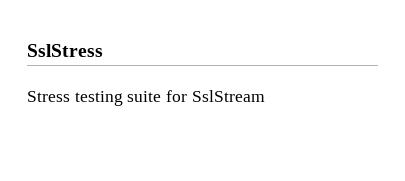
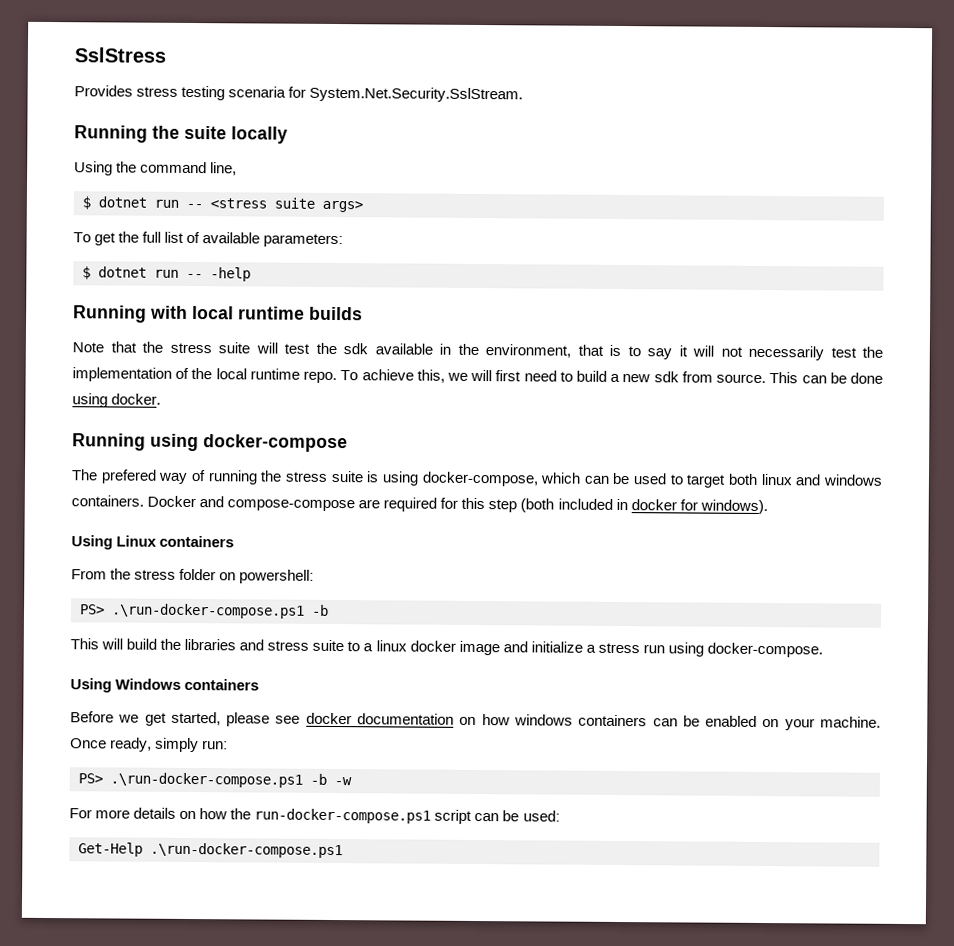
[27,90,265,106] Stress testing suite for SslStream -> [74,85,524,103] [74,125,288,144] [74,161,238,176] [82,196,363,213] [73,231,344,248] [82,266,251,282] [73,305,363,323] [72,341,883,361] [72,367,884,384] [72,393,162,408] [72,433,348,453] [71,469,882,488] [71,495,768,515] [71,535,235,550] [71,568,315,584] [80,603,329,619] [70,638,823,658] [70,678,260,693] [70,711,881,731] [70,737,229,753] [78,772,352,788] [69,807,560,824] [78,842,343,859] Provides stress testing scenaria for System.Net.Security.SslStream. // Running the suite locally // Using the command line, // $ dotnet run -- <stress suite args> // To get the full list of available parameters: // $ dotnet run -- -help // Running with local runtime builds // Note that the stress suite will test the sdk available in the environment, that is to say it will not necessarily test the implementation of the local runtime repo. To achieve this, we will first need to build a new sdk from source. This can be done using docker. // Running using docker-compose // The prefered way of running the stress suite is using docker-compose, which can be used to target both linux and windows containers. Docker and compose-compose are required for this step (both included in docker for windows). // Using Linux containers // From the stress folder on powershell: // PS> .\run-docker-compose.ps1 -b // This will build the libraries and stress suite to a linux docker image and initialize a stress run using docker-compose. // Using Windows containers // Before we get started, please see docker documentation on how windows containers can be enabled on your machine. Once ready, simply run: // PS> .\run-docker-compose.ps1 -b -w // For more details on how the run-docker-compose.ps1 script can be used: // Get-Help .\run-docker-compose.ps1

